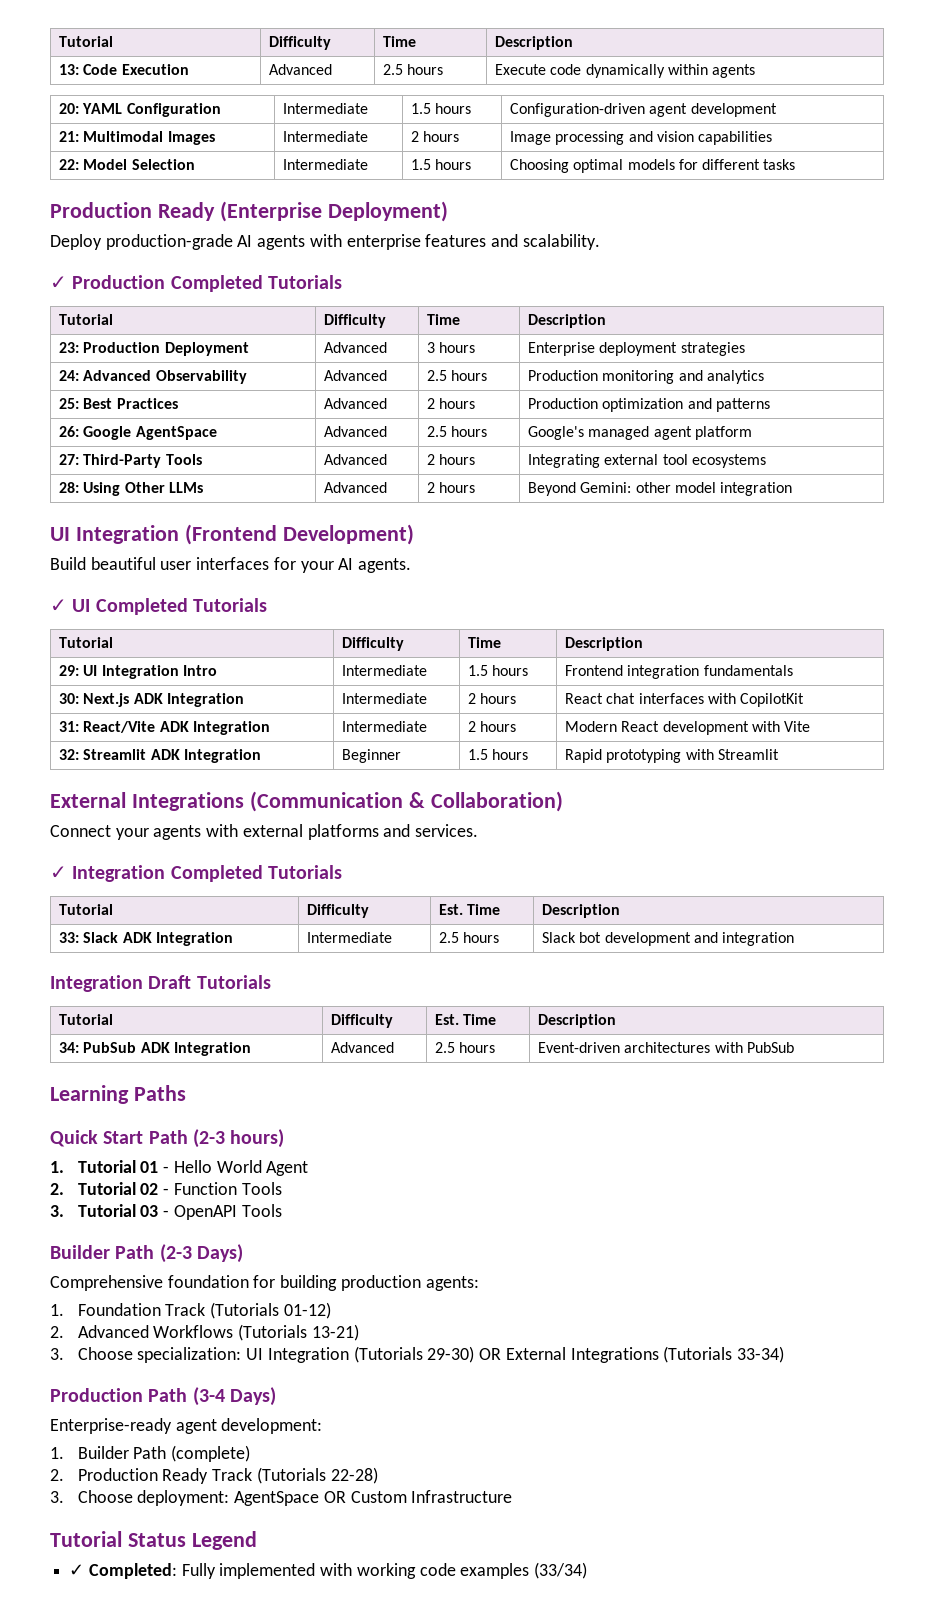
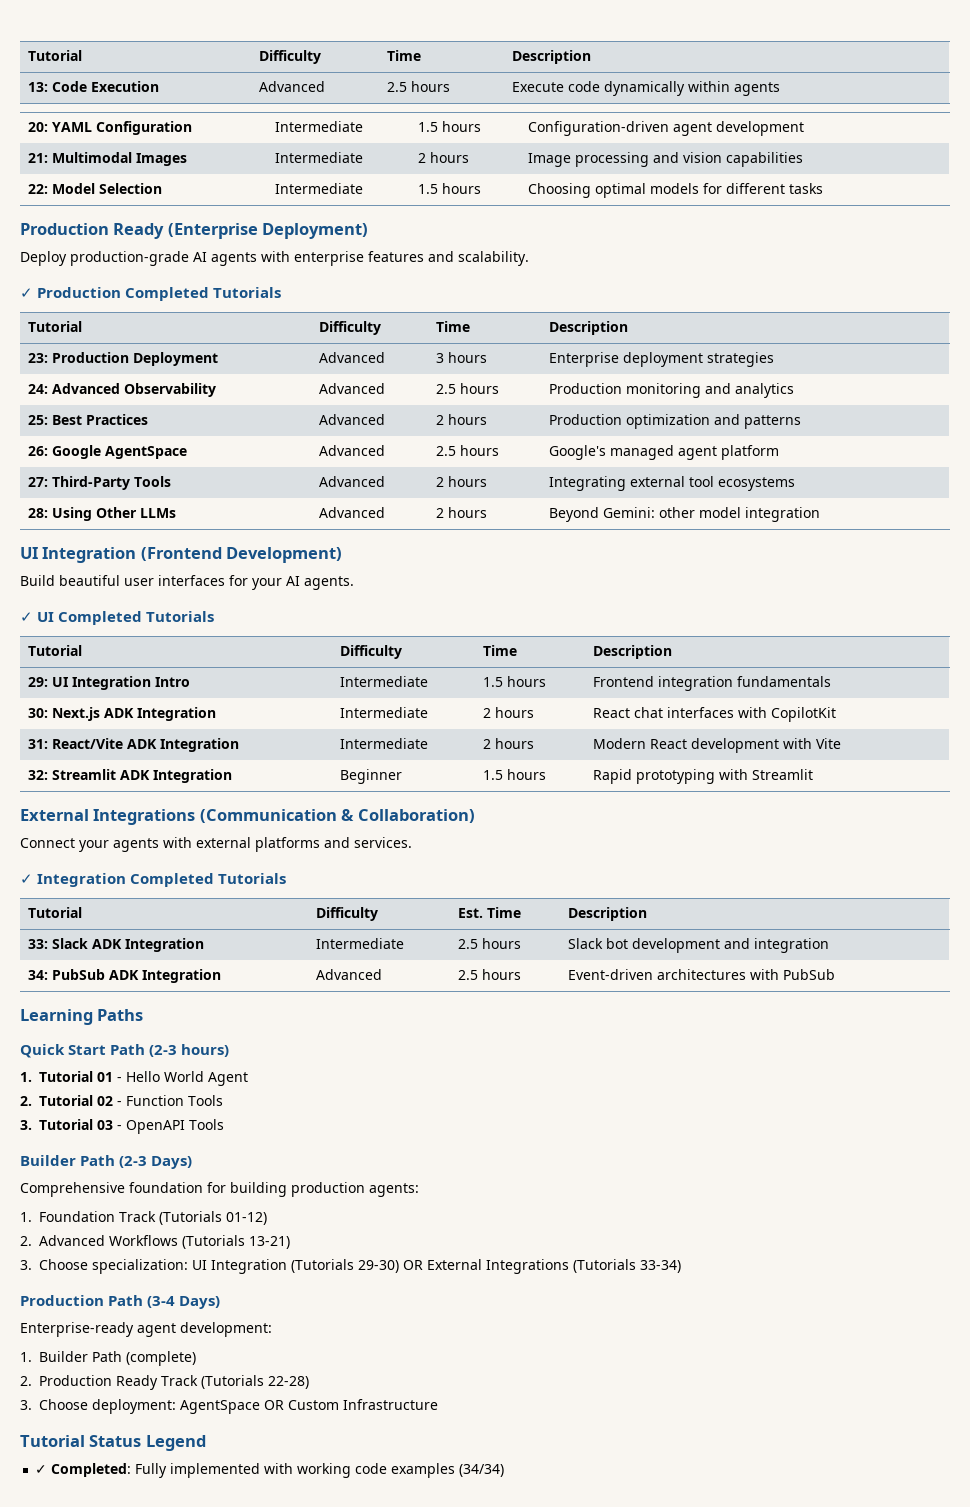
[50,975,271,992] [58,1014,113,1025] [330,1014,393,1028] [434,1014,497,1025] [537,1014,616,1028] // Integration Draft Tutorials // Tutorial | Difficulty | Est. Time | Description -> (830, 945) none
[534,1562,588,1579] (33/34) -> [459,1464,505,1477] (34/34)

